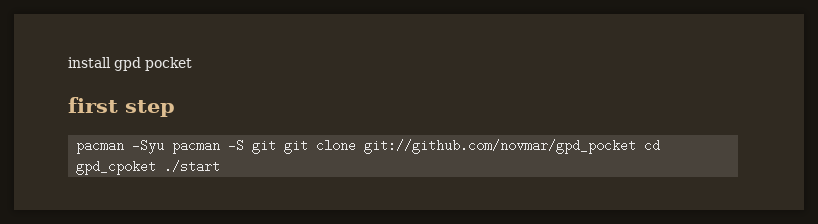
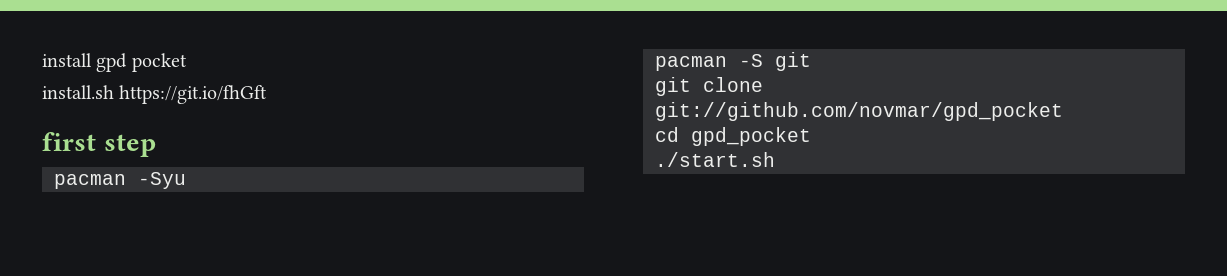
(192, 64) none -> [42,85,268,104] // install.sh https://git.io/fhGft
(165, 146) none -> (186, 180) //
(277, 147) none -> (811, 61) //
[644,139,661,152] [76,160,221,175] cd gpd_cpoket ./start -> [655,127,811,146] [655,152,775,167] // cd gpd_pocket // ./start.sh

